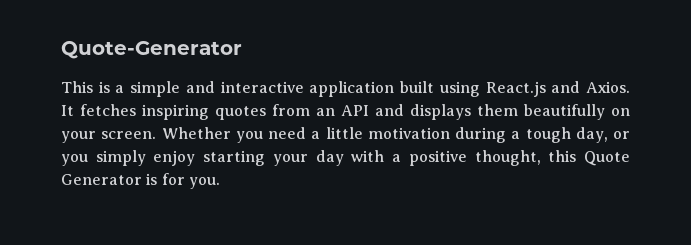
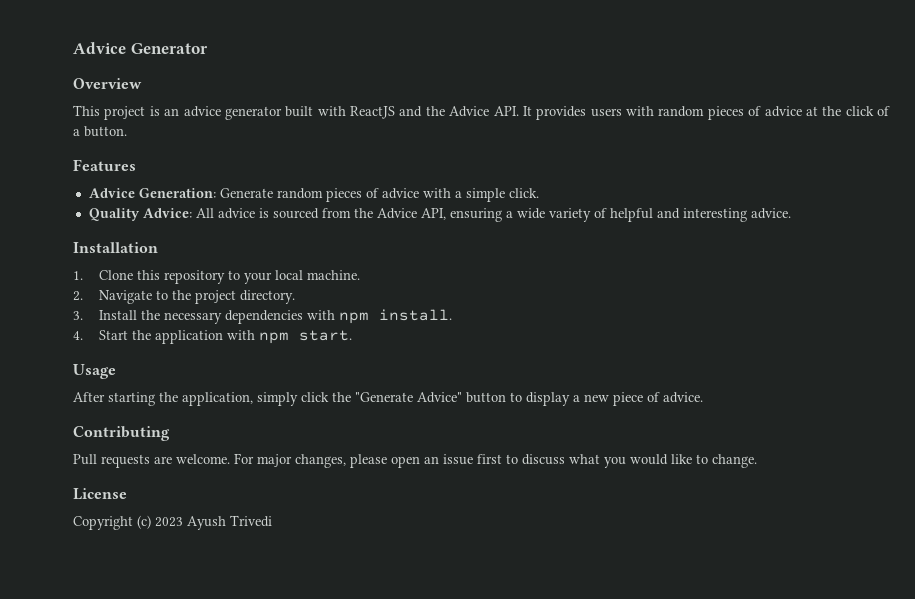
[61,41,242,59] [61,81,631,97] [61,104,630,120] [61,127,630,143] [61,150,631,166] [61,173,220,189] Quote-Generator // This is a simple and interactive application built using React.js and Axios. It fetches inspiring quotes from an API and displays them beautifully on your screen. Whether you need a little motivation during a tough day, or you simply enjoy starting your day with a positive thought, this Quote Generator is for you. -> [73,42,208,54] [73,78,142,89] [73,105,890,120] [73,126,127,137] [73,159,136,171] [88,188,539,202] [88,208,791,222] [73,242,158,253] [73,270,360,284] [73,290,295,304] [73,309,452,324] [73,330,352,344] [73,364,116,379] [73,392,703,406] [73,426,170,441] [73,453,757,468] [73,488,127,500] [73,515,272,530] Advice Generator // Overview // This project is an advice generator built with ReactJS and the Advice API. It provides users with random pieces of advice at the click of a button. // Features // Advice Generation: Generate random pieces of advice with a simple click. // Quality Advice: All advice is sourced from the Advice API, ensuring a wide variety of helpful and interesting advice. // Installation // 1. Clone this repository to your local machine. // 2. Navigate to the project directory. // 3. Install the necessary dependencies with npm install. // 4. Start the application with npm start. // Usage // After starting the application, simply click the "Generate Advice" button to display a new piece of advice. // Contributing // Pull requests are welcome. For major changes, please open an issue first to discuss what you would like to change. // License // Copyright (c) 2023 Ayush Trivedi

